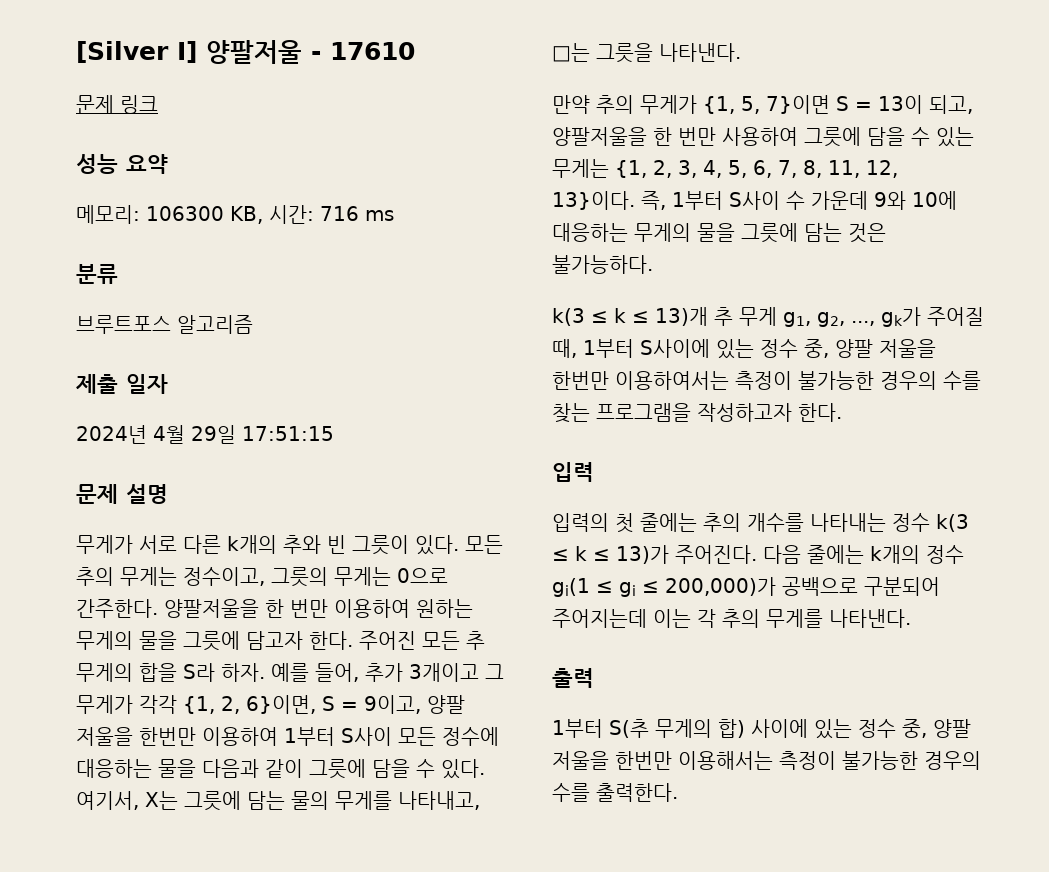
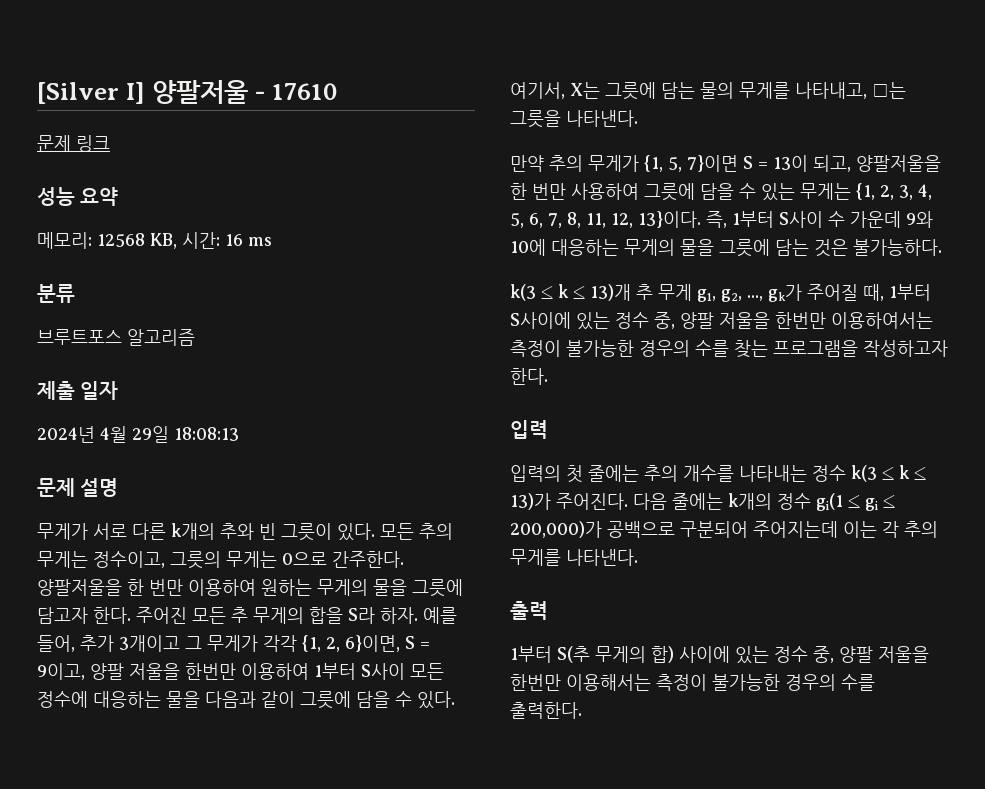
[146,206,224,221] 106300 -> [97,233,145,247] 12568
[320,206,359,221] 716 -> [225,234,243,246] 16
[242,426,334,441] 17:51:15 -> [174,427,239,441] 18:08:13

